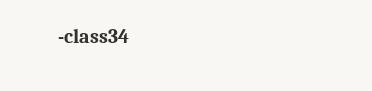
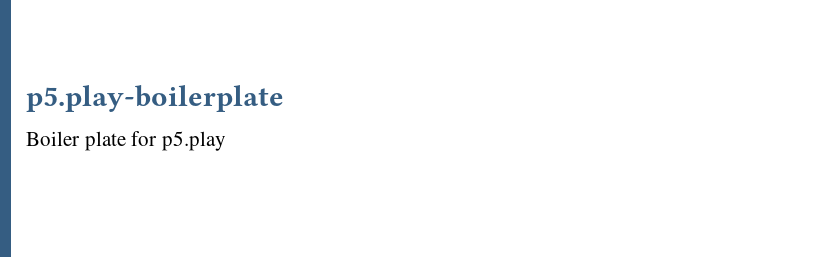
[58,28,129,43] -class34 -> [26,85,284,112] [26,131,227,151] p5.play-boilerplate // Boiler plate for p5.play

